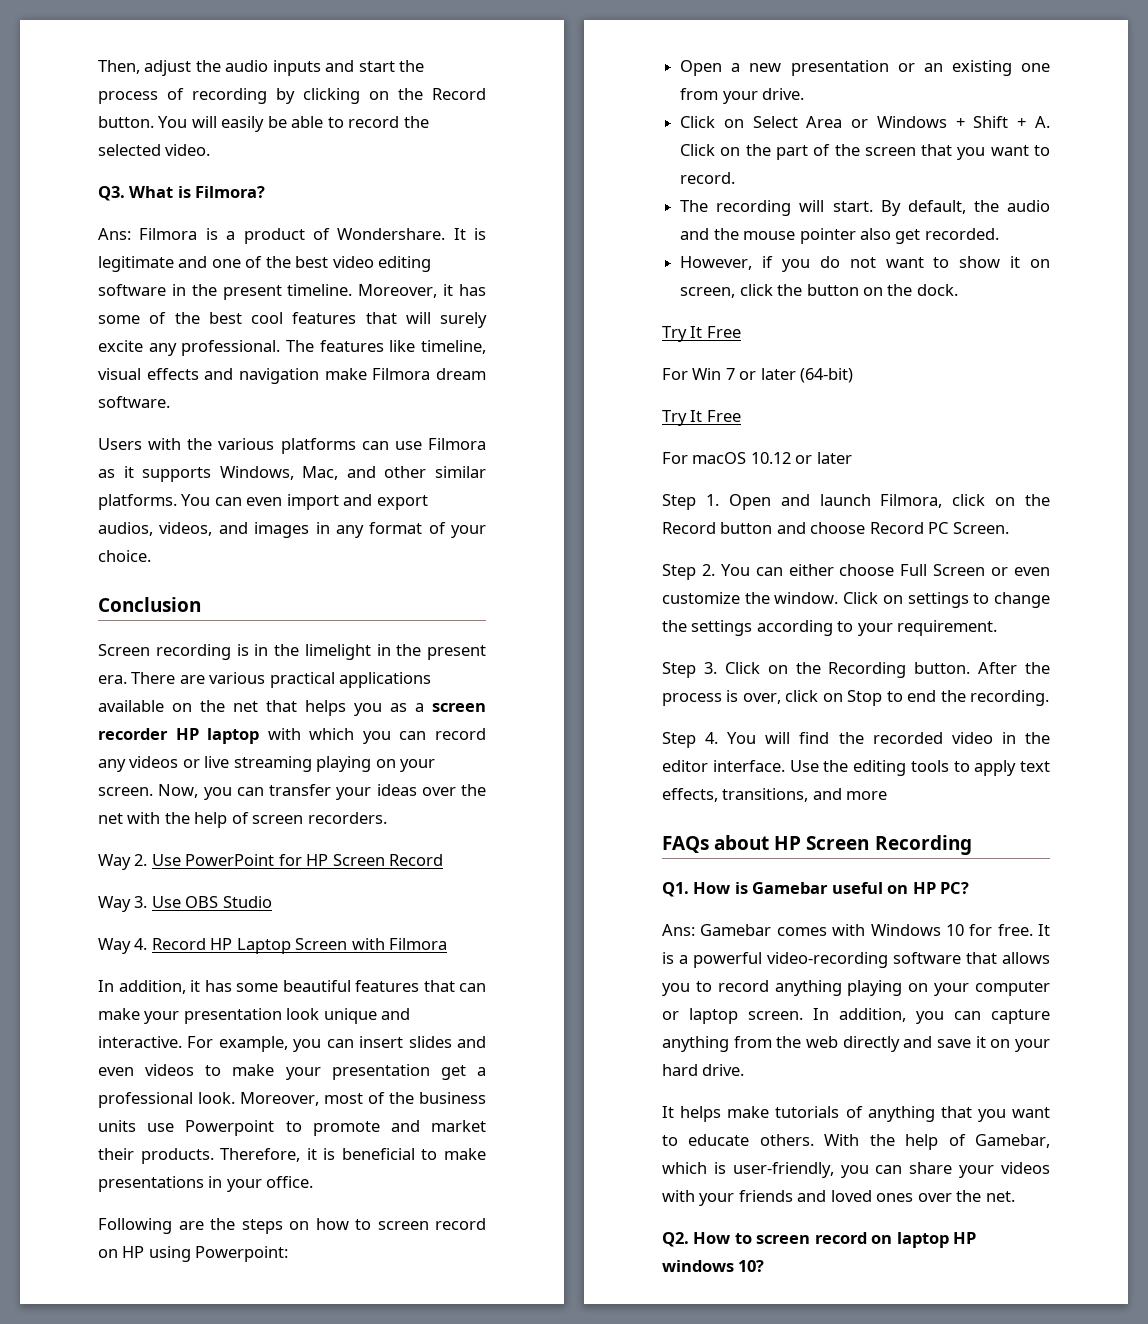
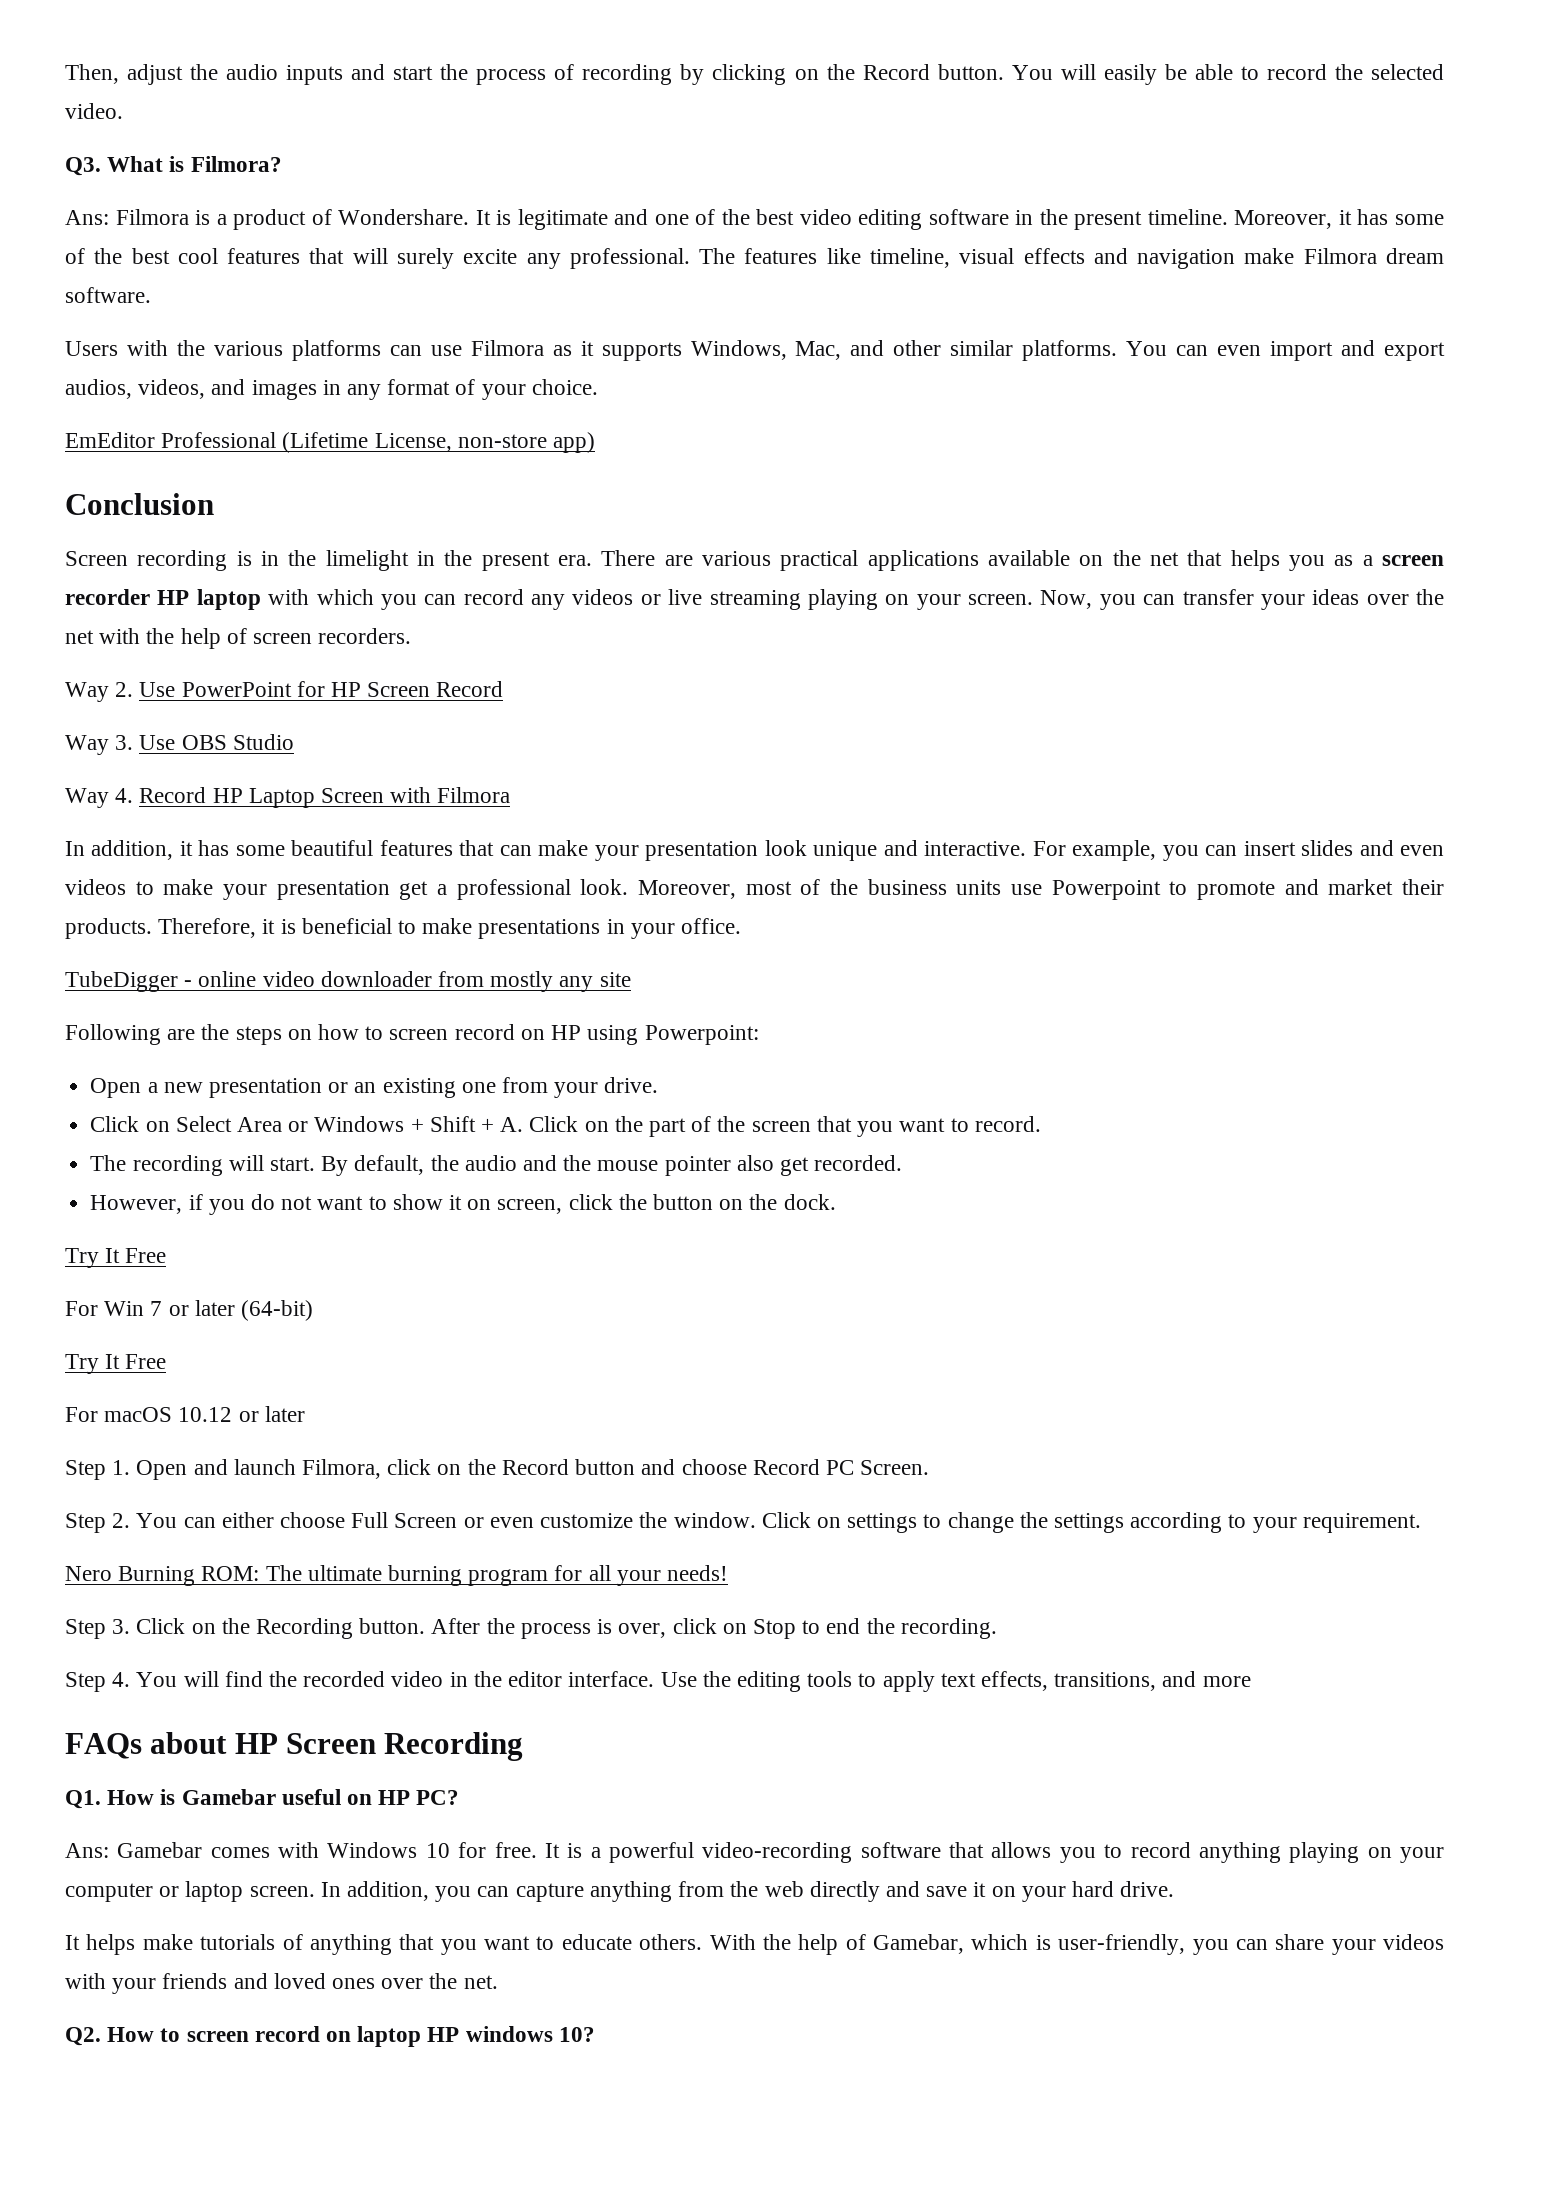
(151, 556) none -> [65,432,596,453] // EmEditor Professional (Lifetime License, non-store app)
(314, 1182) none -> [65,971,631,992] // TubeDigger - online video downloader from mostly any site
(998, 628) none -> [65,1565,729,1586] // Nero Burning ROM: The ultimate burning program for all your needs!

